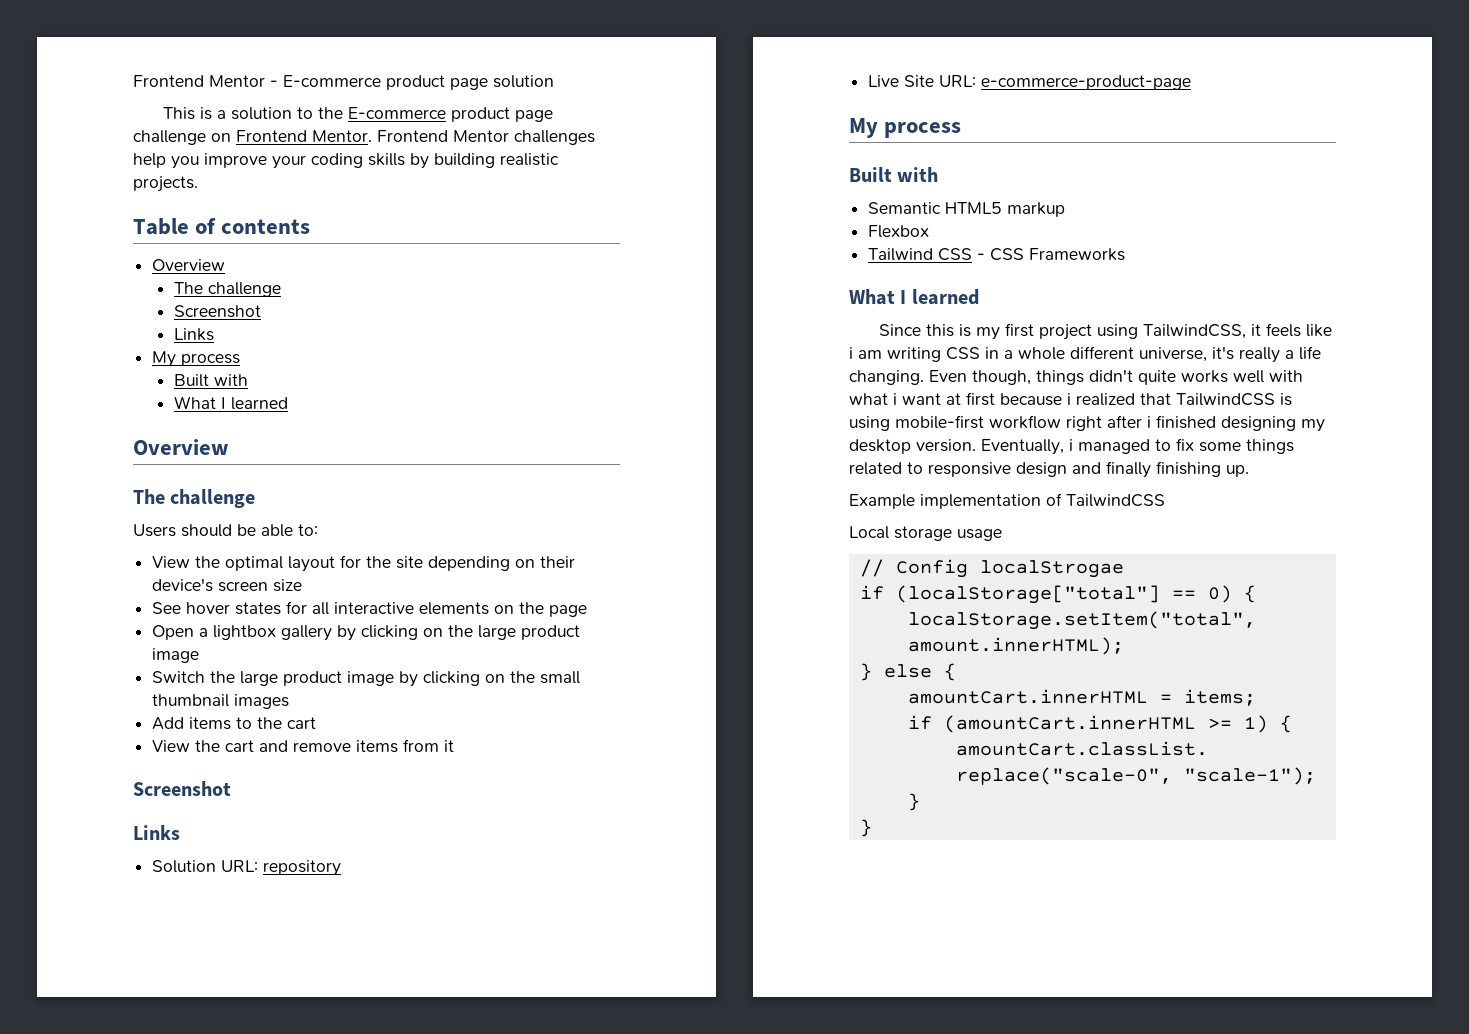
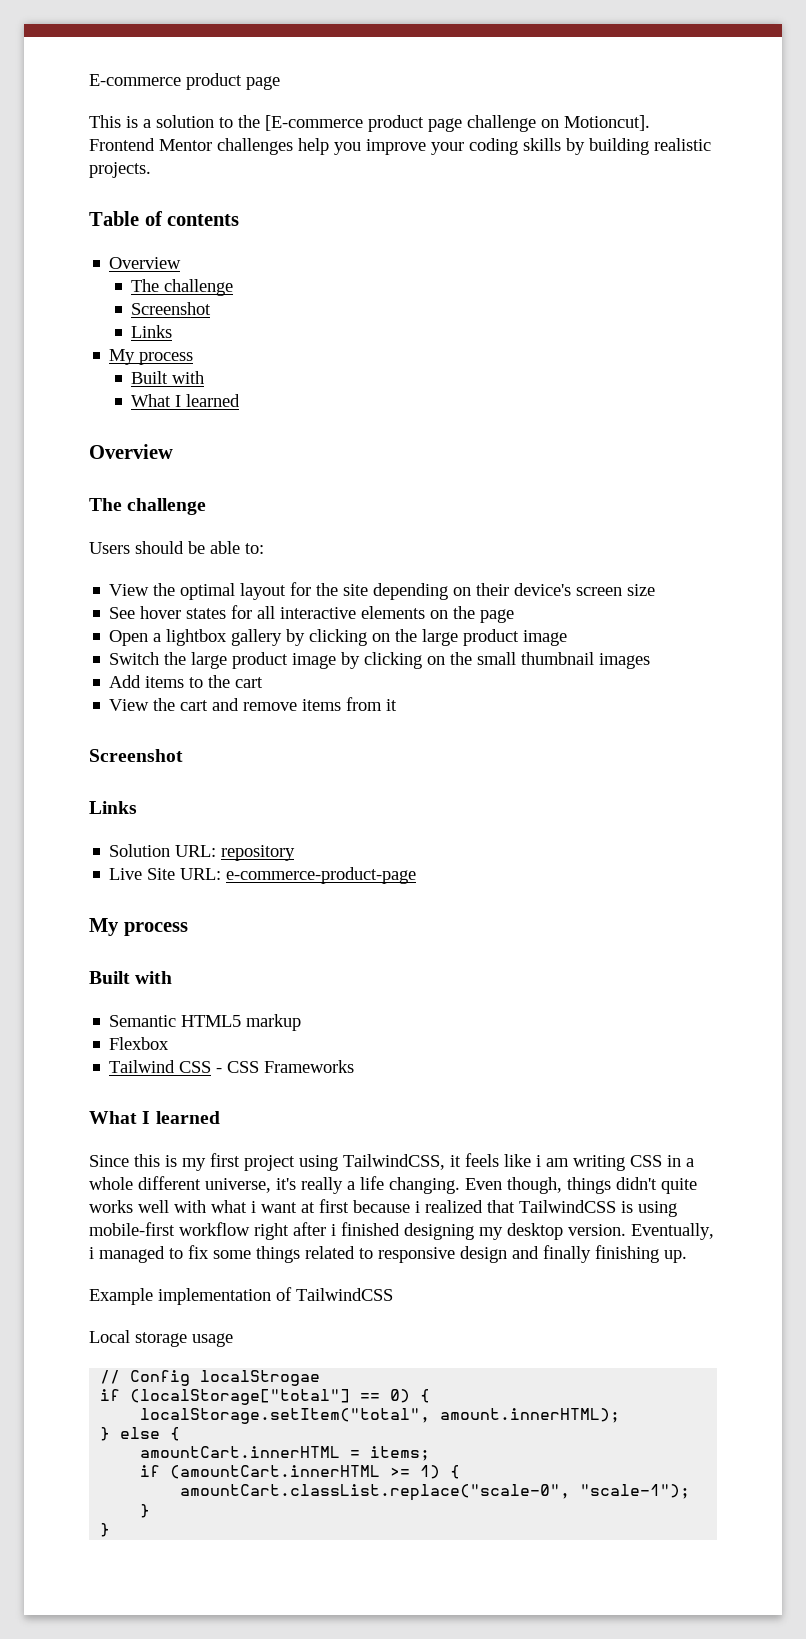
[133,75,554,90] Frontend Mentor - E-commerce product page solution -> [89,73,280,90] E-commerce product page
[348,107,447,119] E-commerce -> [265,115,363,131] [E-commerce
[236,130,372,142] Frontend Mentor. -> [564,115,650,131] Motioncut].

